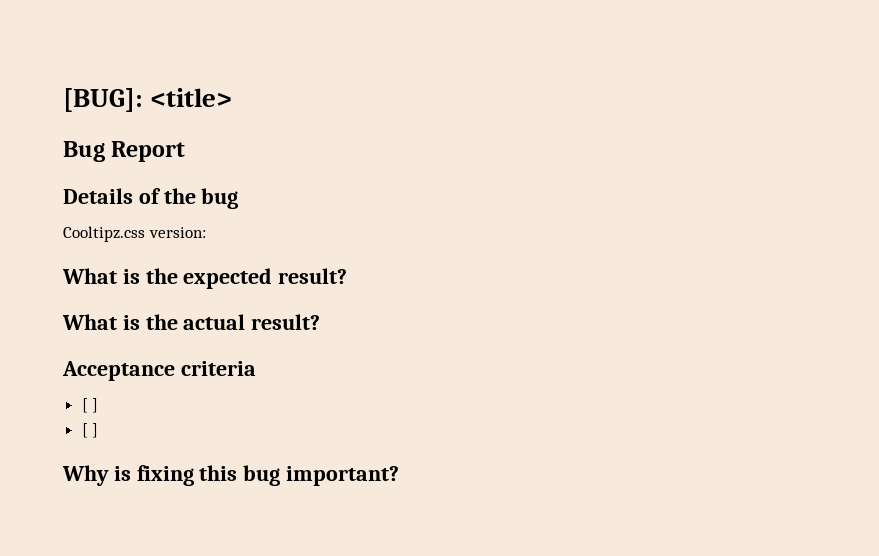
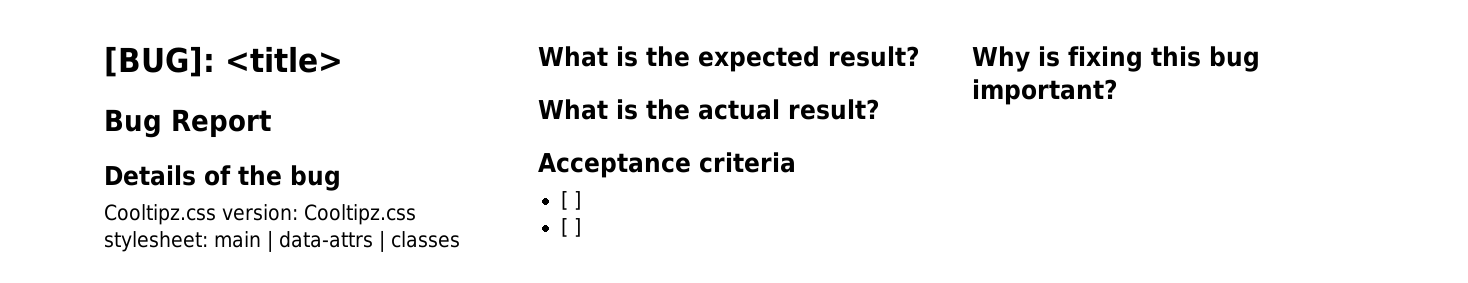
(206, 232) none -> [304,204,416,225] [104,230,460,252] Cooltipz.css stylesheet: main | data-attrs | classes

